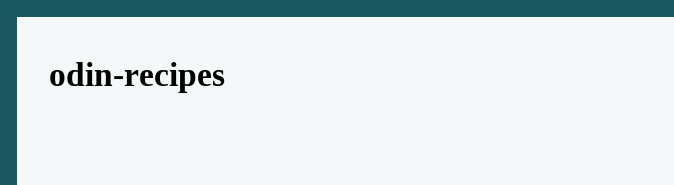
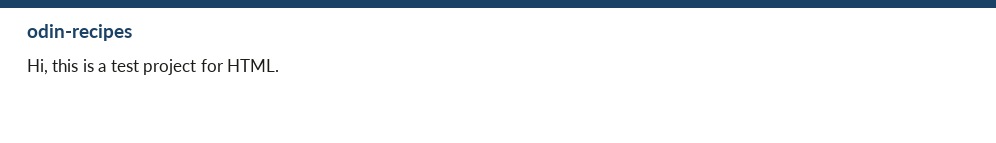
(225, 77) none -> [27,59,280,75] // Hi, this is a test project for HTML.

